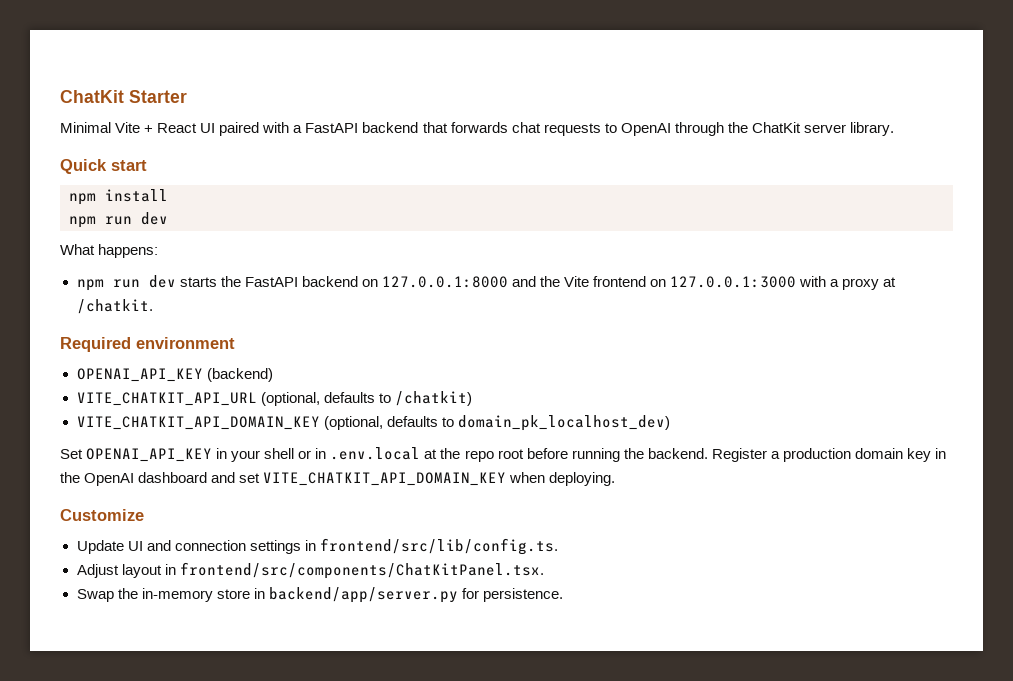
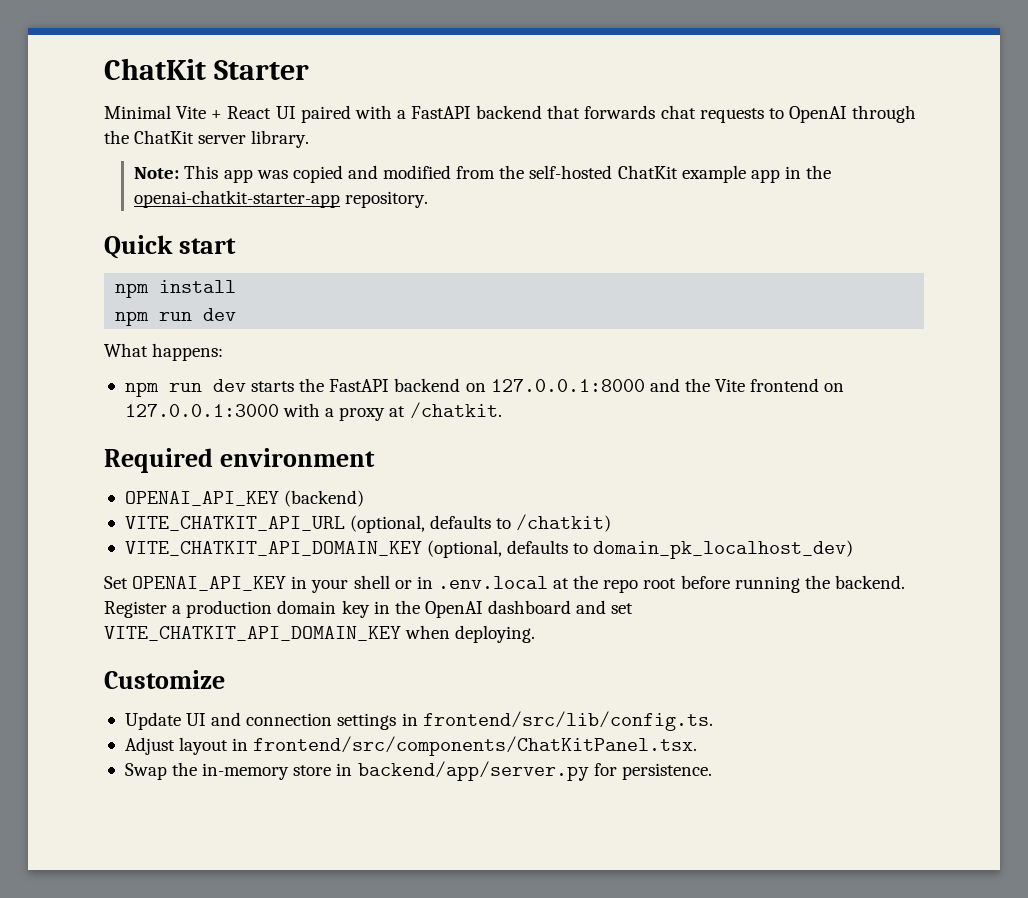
(894, 129) none -> [134,165,832,183] [134,190,429,208] // Note: This app was copied and modified from the self-hosted ChatKit example app in the openai-chatkit-starter-app repository.

